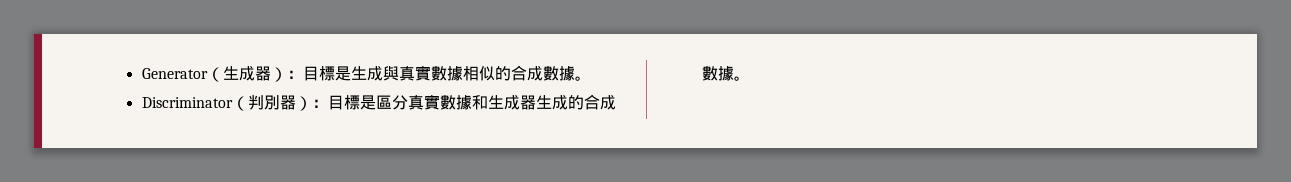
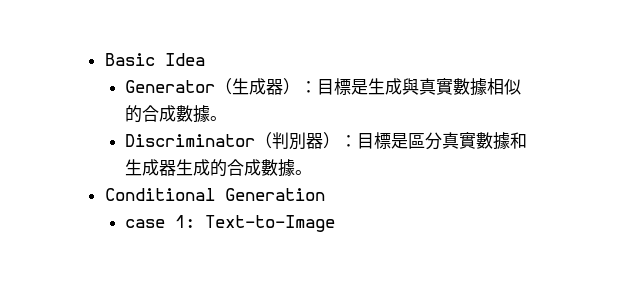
(141, 73) none -> [104,53,205,66] Basic Idea //
(750, 78) none -> [104,188,325,201] [124,215,335,232] // Conditional Generation // case 1: Text-to-Image

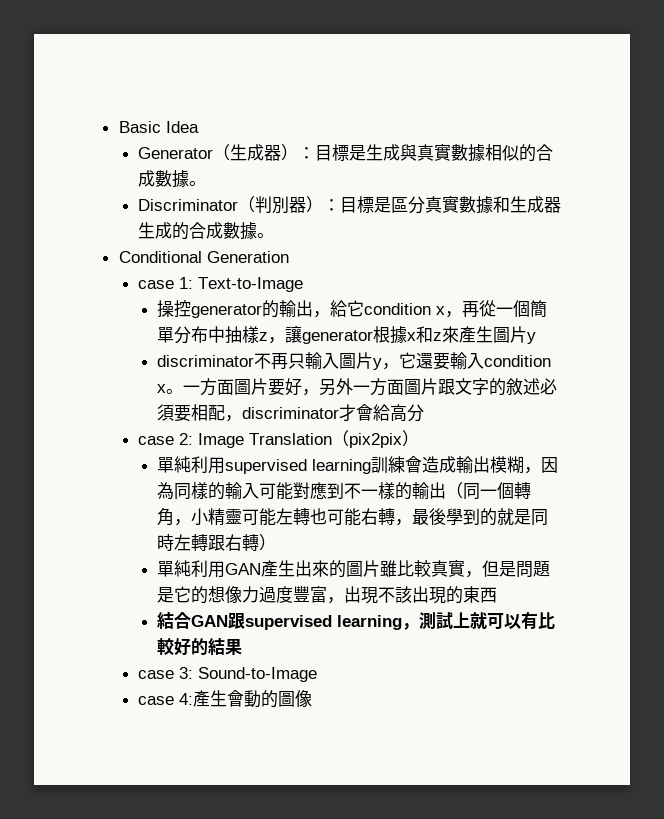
(335, 223) none -> [157,300,548,318] [157,326,537,344] [157,352,552,370] [157,378,558,396] [157,404,425,422] [138,430,420,448] [157,456,559,474] [157,482,532,500] [157,508,549,526] [157,534,277,551] [157,560,551,578] [157,586,498,604] [157,612,556,630] [157,638,243,656] [138,667,318,682] [138,690,313,708] // 操控generator的輸出，給它condition x，再從一個簡單分布中抽樣z，讓generator根據x和z來產生圖片y // discriminator不再只輸入圖片y，它還要輸入condition x。一方面圖片要好，另外一方面圖片跟文字的敘述必須要相配，discriminator才會給高分 // case 2: Image Translation（pix2pix） // 單純利用supervised learning訓練會造成輸出模糊，因為同樣的輸入可能對應到不一樣的輸出（同一個轉角，小精靈可能左轉也可能右轉，最後學到的就是同時左轉跟右轉） // 單純利用GAN產生出來的圖片雖比較真實，但是問題是它的想像力過度豐富，出現不該出現的東西 // 結合GAN跟supervised learning，測試上就可以有比較好的結果 // case 3: Sound-to-Image // case 4:產生會動的圖像

